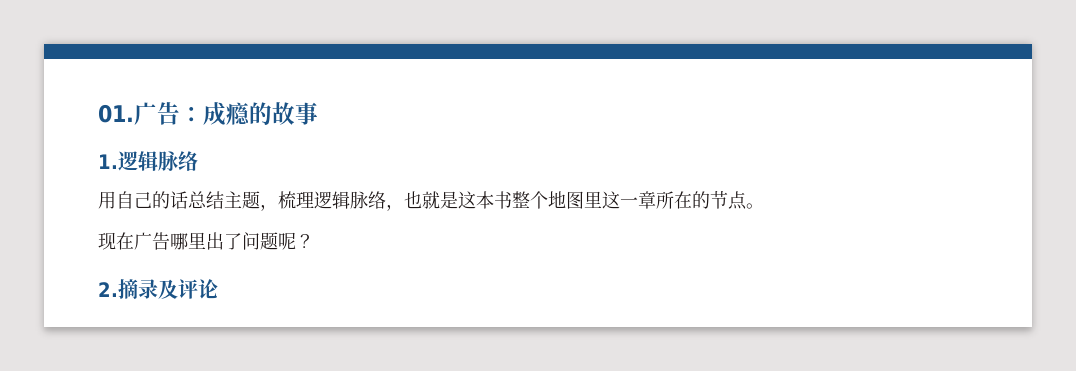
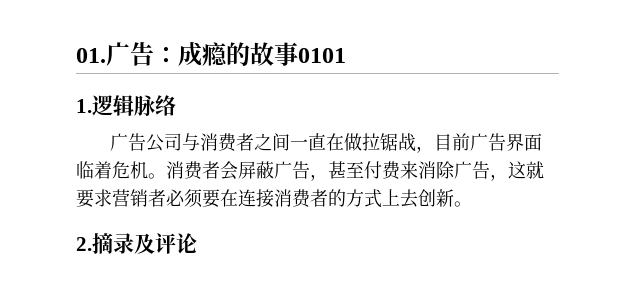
(318, 113) none -> [298,48,346,63] 0101
[98,191,764,211] [98,232,314,250] 用自己的话总结主题，梳理逻辑脉络，也就是这本书整个地图里这一章所在的节点。 // 现在广告哪里出了问题呢？ -> [110,133,543,153] [76,161,544,181] [76,189,472,208] 广告公司与消费者之间一直在做拉锯战，目前广告界面临着危机。消费者会屏蔽广告，甚至付费来消除广告，这就要求营销者必须要在连接消费者的方式上去创新。

